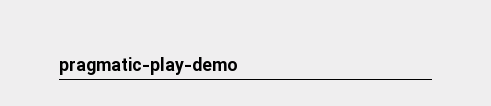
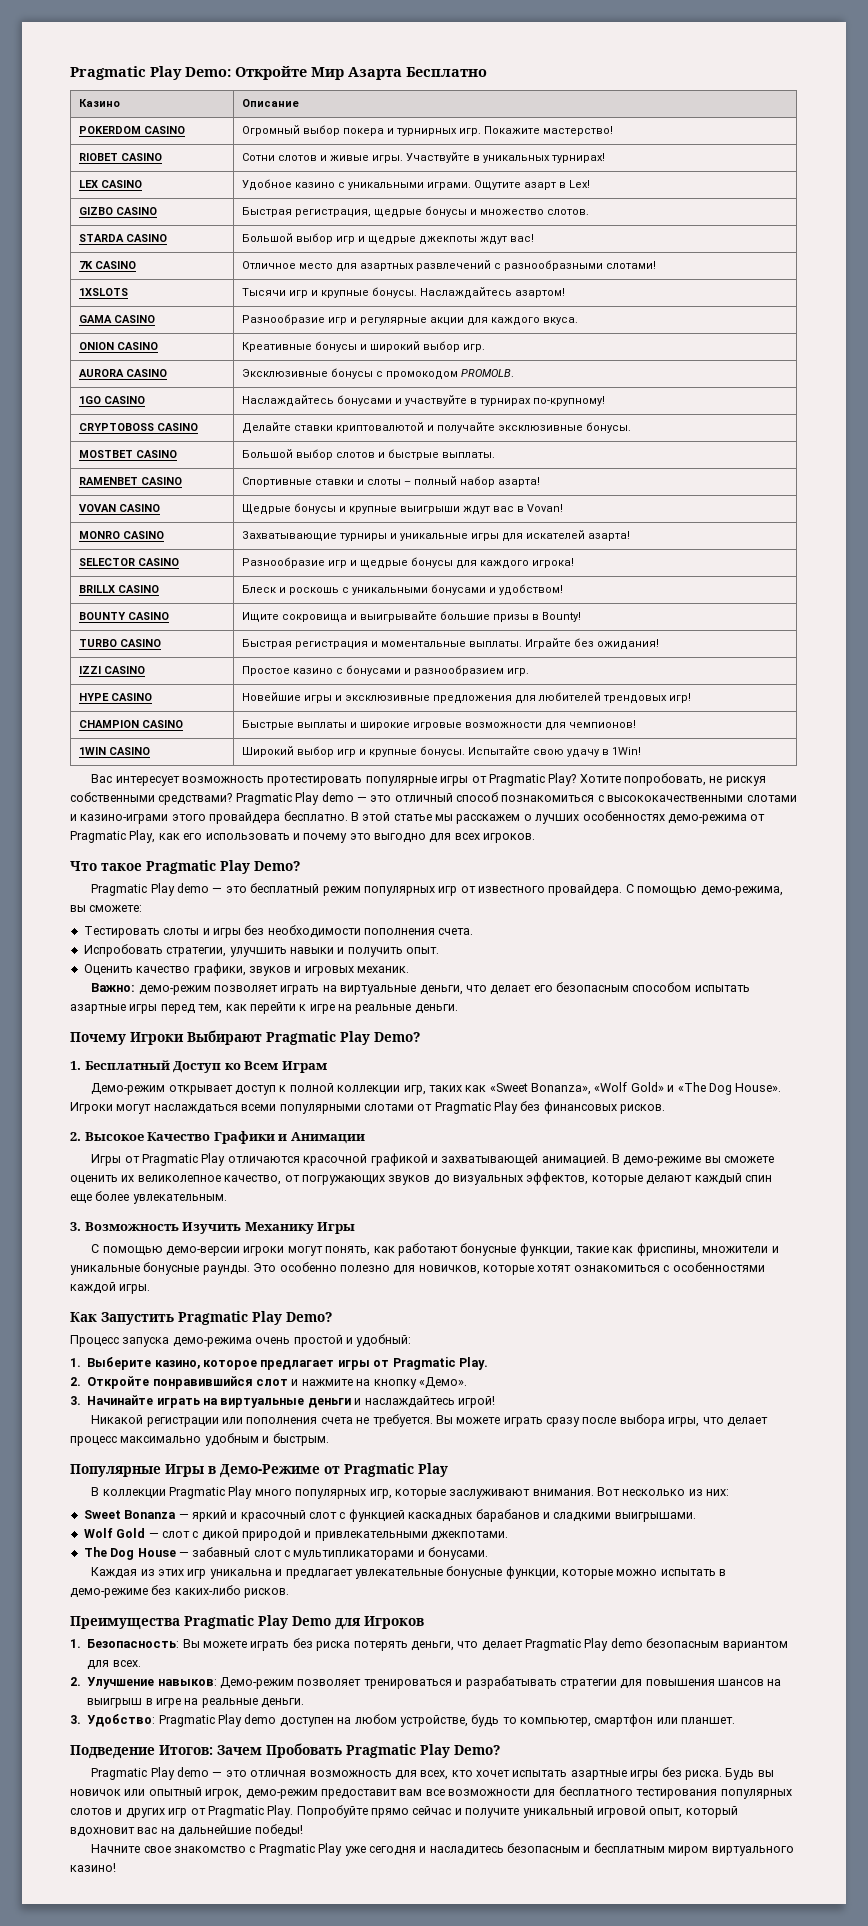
[59,57,238,75] pragmatic-play-demo -> [70,66,487,80] [78,99,120,107] [241,99,299,107] [78,126,185,134] [241,125,613,136] [78,153,162,161] [241,152,605,163] [78,180,142,188] [241,179,590,191] [78,207,157,215] [241,206,589,218] [78,234,167,242] [241,233,534,245] [78,261,136,269] [241,260,656,272] [78,288,128,296] [241,287,565,299] [78,315,155,323] [241,314,578,326] [78,342,158,350] [241,341,485,352] [78,369,167,377] [241,368,514,380] [78,396,145,404] [241,395,605,407] [78,423,198,431] [241,422,631,434] [78,450,177,458] [241,449,495,460] [78,477,182,485] [241,476,540,487] [78,504,160,512] [241,503,563,515] [78,531,164,539] [241,530,630,542] [78,558,179,566] [241,557,574,569] [78,585,159,593] [241,584,563,596] [78,612,169,620] [241,611,581,622] [78,639,161,647] [241,638,659,650] [78,666,145,674] [241,665,529,676] [78,693,152,701] [241,692,691,704] [78,720,183,728] [241,720,636,731] [78,747,150,755] [241,746,641,758] [91,773,766,786] [70,792,797,805] [70,811,766,824] [70,830,536,843] [70,860,300,874] [91,883,783,896] [70,905,143,912] [83,925,474,938] [83,944,439,957] [83,963,409,976] [91,982,750,995] [70,1002,458,1014] [70,1030,420,1045] [70,1060,327,1073] [91,1082,782,1095] [70,1101,666,1114] [70,1131,365,1144] [91,1153,775,1166] [70,1172,772,1185] [70,1191,227,1204] [70,1222,356,1234] [91,1243,779,1256] [70,1262,765,1275] [70,1282,151,1294] [70,1311,332,1325] [70,1334,412,1347] [70,1357,488,1370] [70,1376,467,1389] [70,1395,495,1408] [91,1414,768,1427] [70,1433,329,1446] [70,1463,448,1478] [91,1486,730,1499] [83,1509,696,1522] [83,1528,509,1541] [83,1547,489,1560] [91,1566,727,1579] [70,1585,290,1598] [70,1615,424,1630] [70,1638,788,1651] [87,1660,141,1670] [70,1676,782,1689] [87,1698,305,1708] [70,1714,736,1727] [70,1743,500,1759] [91,1767,774,1780] [70,1786,792,1799] [70,1805,738,1818] [70,1824,303,1837] [91,1843,794,1856] [70,1863,116,1872] Pragmatic Play Demo: Откройте Мир Азарта Бесплатно // Казино | Описание // POKERDOM CASINO | Огромный выбор покера и турнирных игр. Покажите мастерство! // RIOBET CASINO | Сотни слотов и живые игры. Участвуйте в уникальных турнирах! // LEX CASINO | Удобное казино с уникальными играми. Ощутите азарт в Lex! // GIZBO CASINO | Быстрая регистрация, щедрые бонусы и множество слотов. // STARDA CASINO | Большой выбор игр и щедрые джекпоты ждут вас! // 7K CASINO | Отличное место для азартных развлечений с разнообразными слотами! // 1XSLOTS | Тысячи игр и крупные бонусы. Наслаждайтесь азартом! // GAMA CASINO | Разнообразие игр и регулярные акции для каждого вкуса. // ONION CASINO | Креативные бонусы и широкий выбор игр. // AURORA CASINO | Эксклюзивные бонусы с промокодом PROMOLB. // 1GO CASINO | Наслаждайтесь бонусами и участвуйте в турнирах по-крупному! // CRYPTOBOSS CASINO | Делайте ставки криптовалютой и получайте эксклюзивные бонусы. // MOSTBET CASINO | Большой выбор слотов и быстрые выплаты. // RAMENBET CASINO | Спортивные ставки и слоты – полный набор азарта! // VOVAN CASINO | Щедрые бонусы и крупные выигрыши ждут вас в Vovan! // MONRO CASINO | Захватывающие турниры и уникальные игры для искателей азарта! // SELECTOR CASINO | Разнообразие игр и щедрые бонусы для каждого игрока! // BRILLX CASINO | Блеск и роскошь с уникальными бонусами и удобством! // BOUNTY CASINO | Ищите сокровища и выигрывайте большие призы в Bounty! // TURBO CASINO | Быстрая регистрация и моментальные выплаты. Играйте без ожидания! // IZZI CASINO | Простое казино с бонусами и разнообразием игр. // HYPE CASINO | Новейшие игры и эксклюзивные предложения для любителей трендовых игр! // CHAMPION CASINO | Быстрые выплаты и широкие игровые возможности для чемпионов! // 1WIN CASINO | Широкий выбор игр и крупные бонусы. Испытайте свою удачу в 1Win! // Вас интересует возможность протестировать популярные игры от Pragmatic Play? Хотите попробовать, не рискуя собственными средствами? Pragmatic Play demo — это отличный способ познакомиться с высококачественными слотами и казино-играми этого провайдера бесплатно. В этой статье мы расскажем о лучших особенностях демо-режима от Pragmatic Play, как его использовать и почему это выгодно для всех игроков. // Что такое Pragmatic Play Demo? // Pragmatic Play demo — это бесплатный режим популярных игр от известного провайдера. С помощью демо-режима, вы сможете: // Тестировать слоты и игры без необходимости пополнения счета. // Испробовать стратегии, улучшить навыки и получить опыт. // Оценить качество графики, звуков и игровых механик. // Важно: демо-режим позволяет играть на виртуальные деньги, что делает его безопасным способом испытать азартные игры перед тем, как перейти к игре на реальные деньги. // Почему Игроки Выбирают Pragmatic Play Demo? // 1. Бесплатный Доступ ко Всем Играм // Демо-режим открывает доступ к полной коллекции игр, таких как «Sweet Bonanza», «Wolf Gold» и «The Dog House». Игроки могут наслаждаться всеми популярными слотами от Pragmatic Play без финансовых рисков. // 2. Высокое Качество Графики и Анимации // Игры от Pragmatic Play отличаются красочной графикой и захватывающей анимацией. В демо-режиме вы сможете оценить их великолепное качество, от погружающих звуков до визуальных эффектов, которые делают каждый спин еще более увлекательным. // 3. Возможность Изучить Механику Игры // С помощью демо-версии игроки могут понять, как работают бонусные функции, такие как фриспины, множители и уникальные бонусные раунды. Это особенно полезно для новичков, которые хотят ознакомиться с особенностями каждой игры. // Как Запустить Pragmatic Play Demo? // Процесс запуска демо-режима очень простой и удобный: // 1. Выберите казино, которое предлагает игры от Pragmatic Play. // 2. Откройте понравившийся слот и нажмите на кнопку «Демо». // 3. Начинайте играть на виртуальные деньги и наслаждайтесь игрой! // Никакой регистрации или пополнения счета не требуется. Вы можете играть сразу после выбора игры, что делает процесс максимально удобным и быстрым. // Популярные Игры в Демо-Режиме от Pragmatic Play // В коллекции Pragmatic Play много популярных игр, которые заслуживают внимания. Вот несколько из них: // Sweet Bonanza — яркий и красочный слот с функцией каскадных барабанов и сладкими выигрышами. // Wolf Gold — слот с дикой природой и привлекательными джекпотами. // The Dog House — забавный слот с мультипликаторами и бонусами. // Каждая из этих игр уникальна и предлагает увлекательные бонусные функции, которые можно испытать в демо-режиме без каких-либо рисков. // Преимущества Pragmatic Play Demo для Игроков // 1. Безопасность: Вы можете играть без риска потерять деньги, что делает Pragmatic Play demo безопасным вариантом для всех. // 2. Улучшение навыков: Демо-режим позволяет тренироваться и разрабатывать стратегии для повышения шансов на выигрыш в игре на реальные деньги. // 3. Удобство: Pragmatic Play demo доступен на любом устройстве, будь то компьютер, смартфон или планшет. // Подведение Итогов: Зачем Пробовать Pragmatic Play Demo? // Pragmatic Play demo — это отличная возможность для всех, кто хочет испытать азартные игры без риска. Будь вы новичок или опытный игрок, демо-режим предоставит вам все возможности для бесплатного тестирования популярных слотов и других игр от Pragmatic Play. Попробуйте прямо сейчас и получите уникальный игровой опыт, который вдохновит вас на дальнейшие победы! // Начните свое знакомство с Pragmatic Play уже сегодня и насладитесь безопасным и бесплатным миром виртуального казино!

